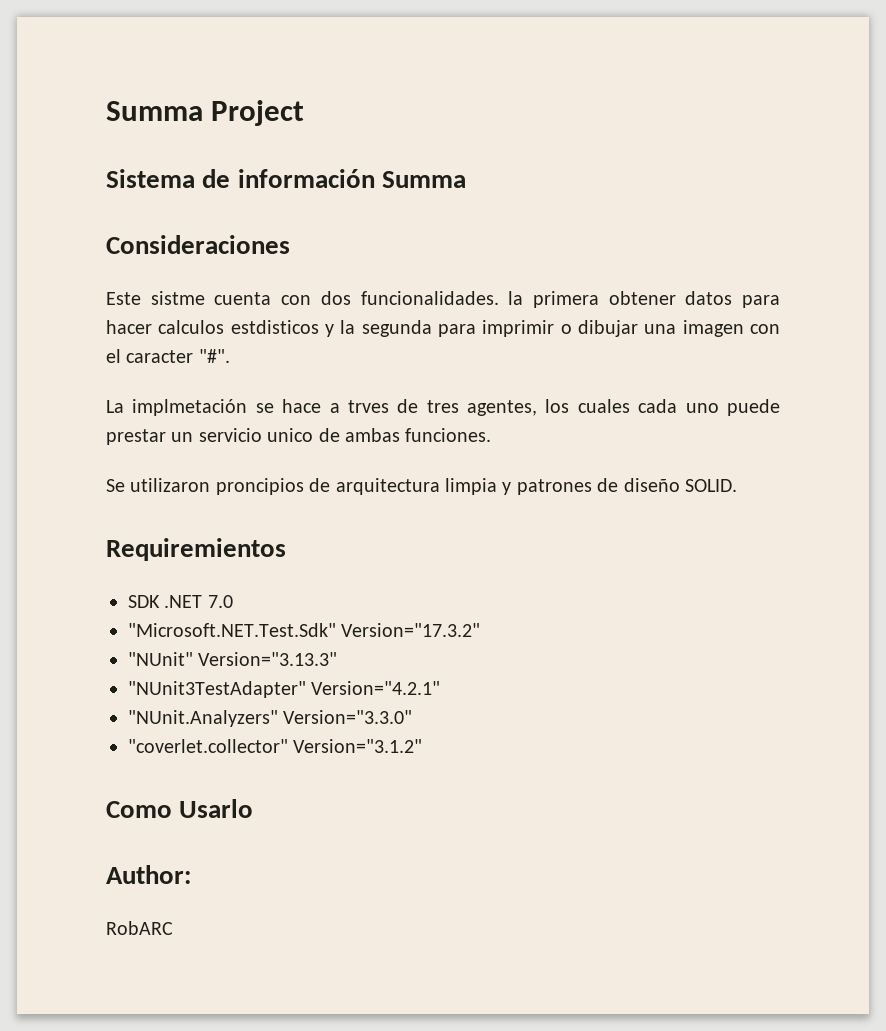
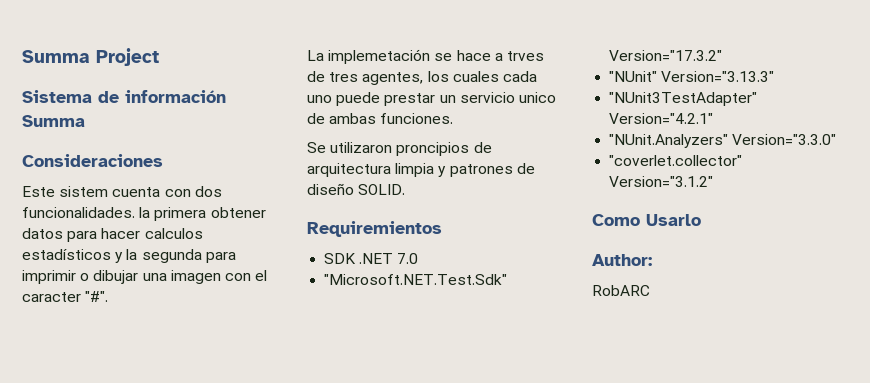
[150,291,205,305] sistme -> [59,186,109,197] sistem
[230,320,319,334] estdisticos -> [22,249,111,260] estadísticos
[132,399,248,416] implmetación -> [328,49,431,64] implemetación

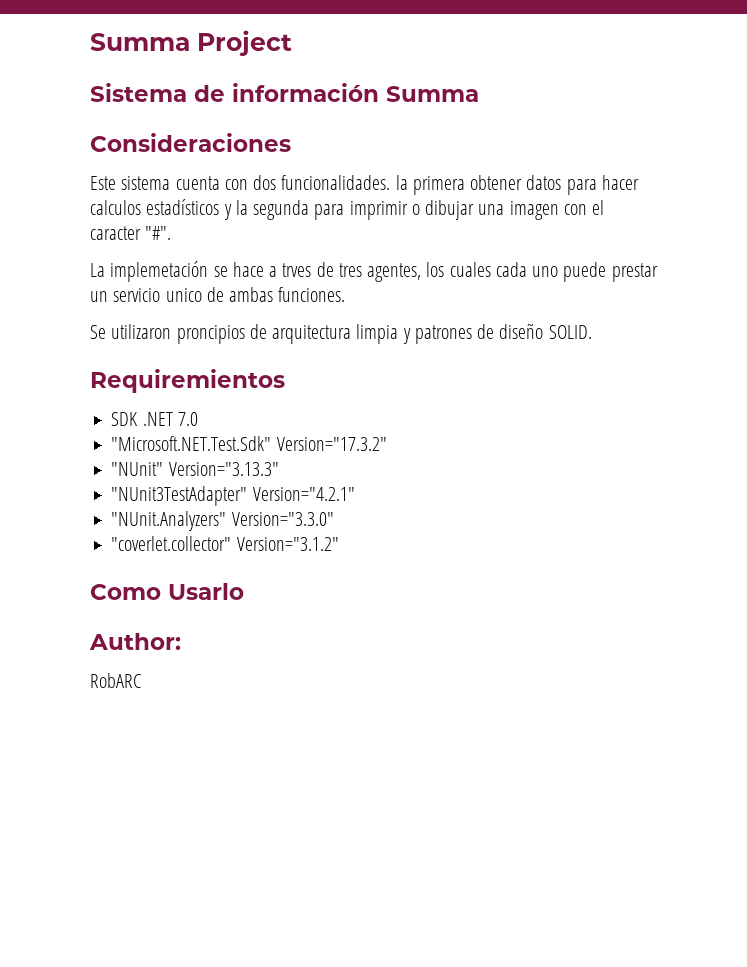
[59,186,109,197] sistem -> [121,176,171,190] sistema

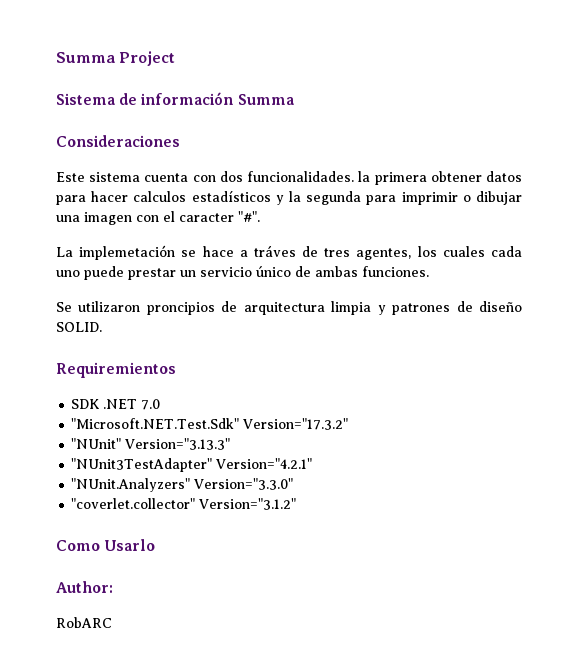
[282,263,312,277] trves -> [253,245,296,257] tráves
[165,288,202,302] unico -> [256,266,291,277] único

